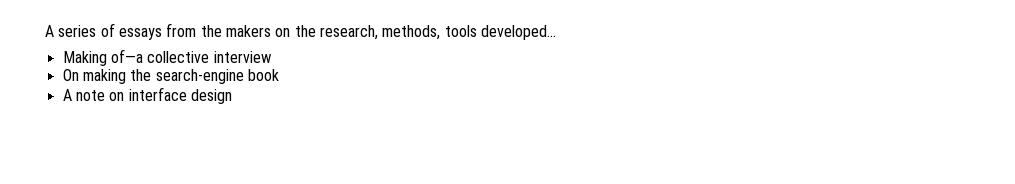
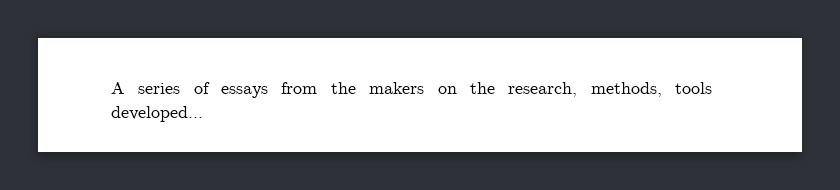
[62,49,271,66] [62,69,279,84] [62,87,232,104] // Making of—a collective interview // On making the search-engine book // A note on interface design -> (203, 114) none

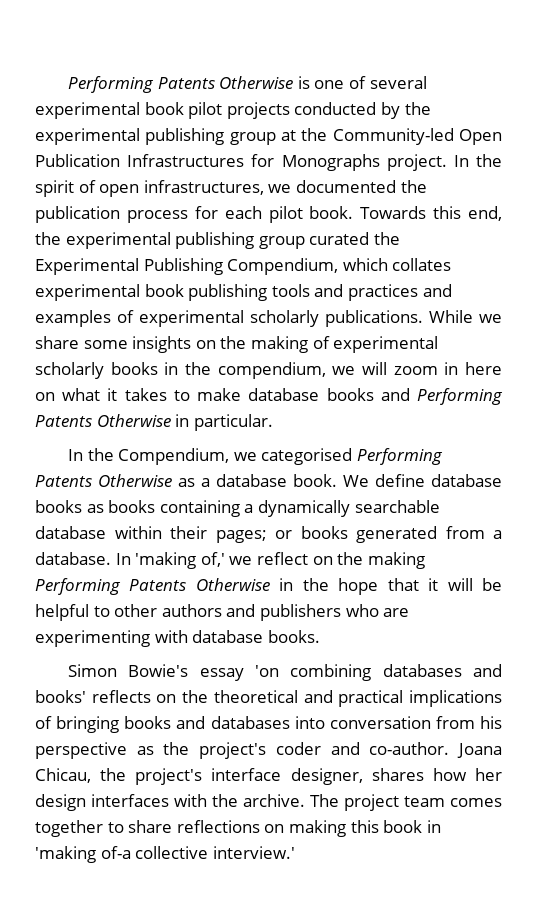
[111,82,713,98] [111,106,203,122] A series of essays from the makers on the research, methods, tools developed... -> [68,76,427,93] [35,102,431,119] [35,128,502,145] [35,154,503,171] [35,180,427,197] [35,206,502,223] [35,232,400,249] [35,258,452,275] [35,284,452,301] [35,310,502,327] [35,336,439,353] [35,362,503,379] [35,388,504,405] [35,414,273,431] [68,448,443,465] [35,474,502,487] [35,500,440,517] [35,526,502,543] [35,552,425,569] [35,578,503,595] [35,604,410,621] [35,630,320,647] [68,664,502,681] [35,690,503,707] [35,716,502,733] [35,742,503,759] [35,768,503,785] [35,794,502,811] [35,820,441,837] [35,846,295,863] Performing Patents Otherwise is one of several experimental book pilot projects conducted by the experimental publishing group at the Community-led Open Publication Infrastructures for Monographs project. In the spirit of open infrastructures, we documented the publication process for each pilot book. Towards this end, the experimental publishing group curated the Experimental Publishing Compendium, which collates experimental book publishing tools and practices and examples of experimental scholarly publications. While we share some insights on the making of experimental scholarly books in the compendium, we will zoom in here on what it takes to make database books and Performing Patents Otherwise in particular. // In the Compendium, we categorised Performing Patents Otherwise as a database book. We define database books as books containing a dynamically searchable database within their pages; or books generated from a database. In 'making of,' we reflect on the making Performing Patents Otherwise in the hope that it will be helpful to other authors and publishers who are experimenting with database books. // Simon Bowie's essay 'on combining databases and books' reflects on the theoretical and practical implications of bringing books and databases into conversation from his perspective as the project's coder and co-author. Joana Chicau, the project's interface designer, shares how her design interfaces with the archive. The project team comes together to share reflections on making this book in 'making of-a collective interview.'

